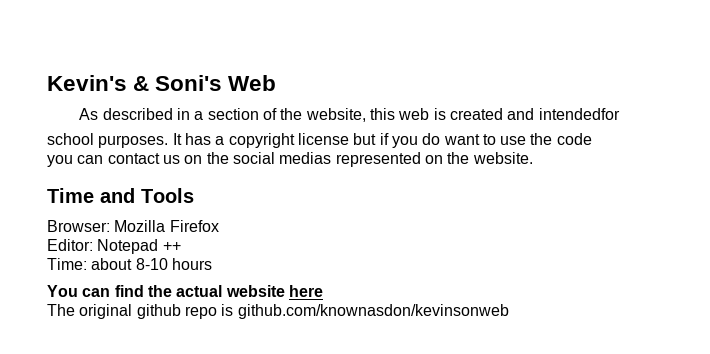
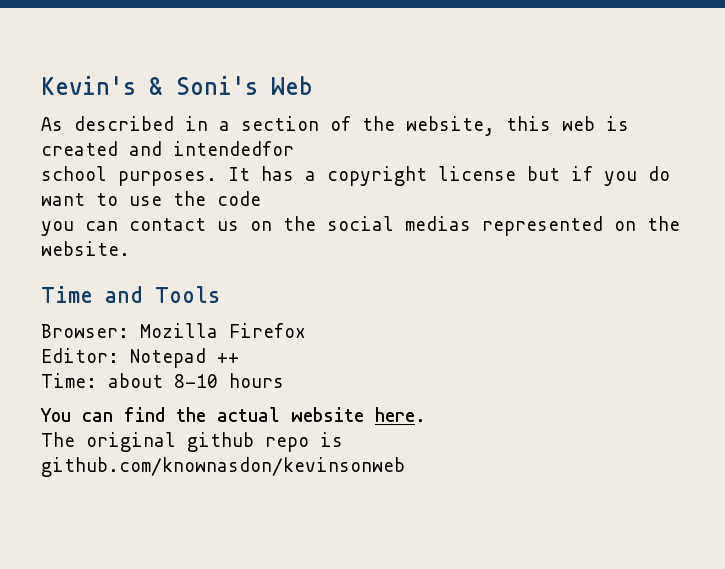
[288,285,323,297] here -> [375,407,426,422] here.

